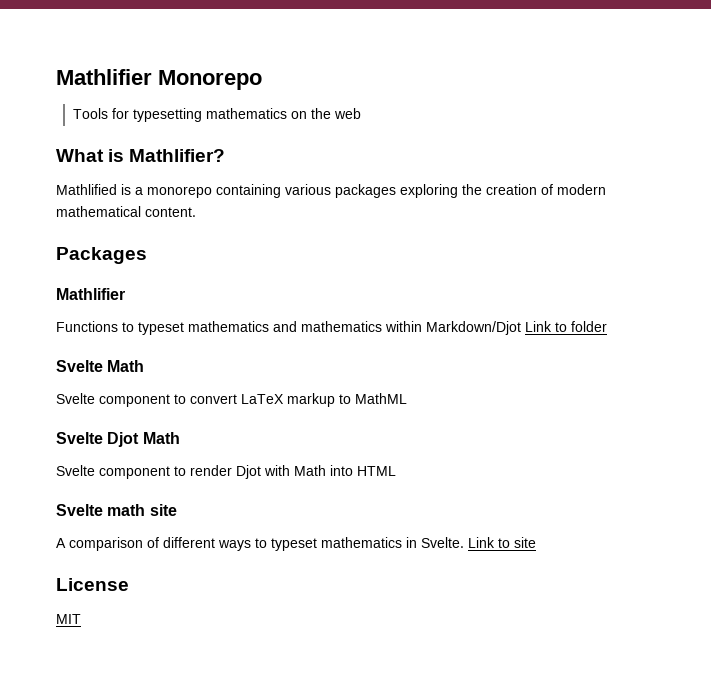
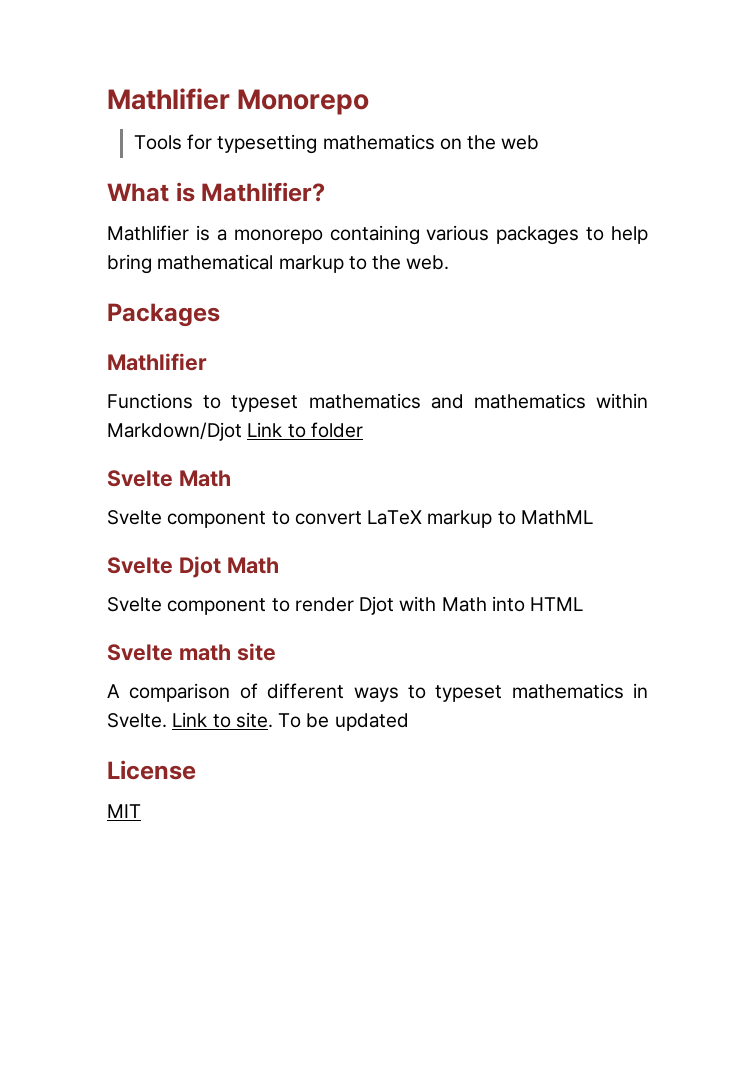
[56,184,117,195] Mathlified -> [107,225,189,241] Mathlifier
[400,184,606,198] [56,206,196,217] exploring the creation of modern mathematical content. -> [586,226,648,244] [107,254,450,274] to help bring mathematical markup to the web.
[514,537,536,548] site -> [235,712,409,731] site. To be updated

